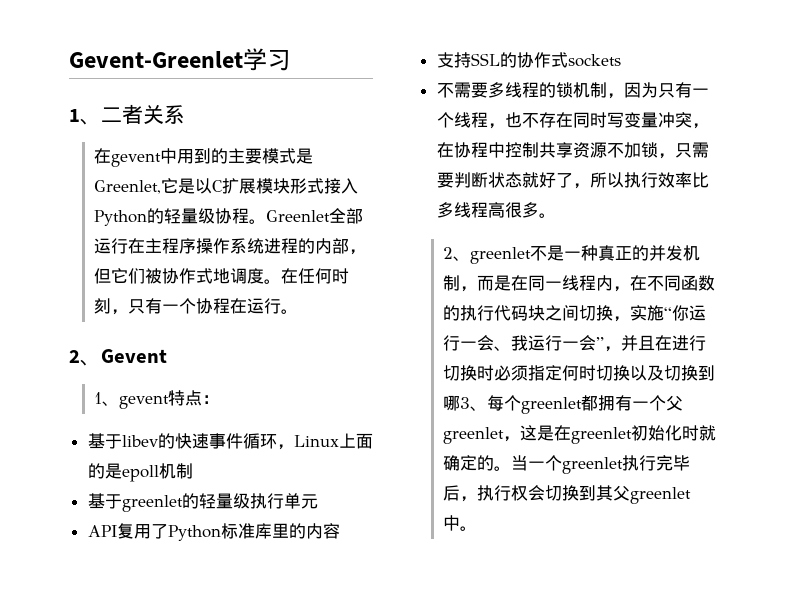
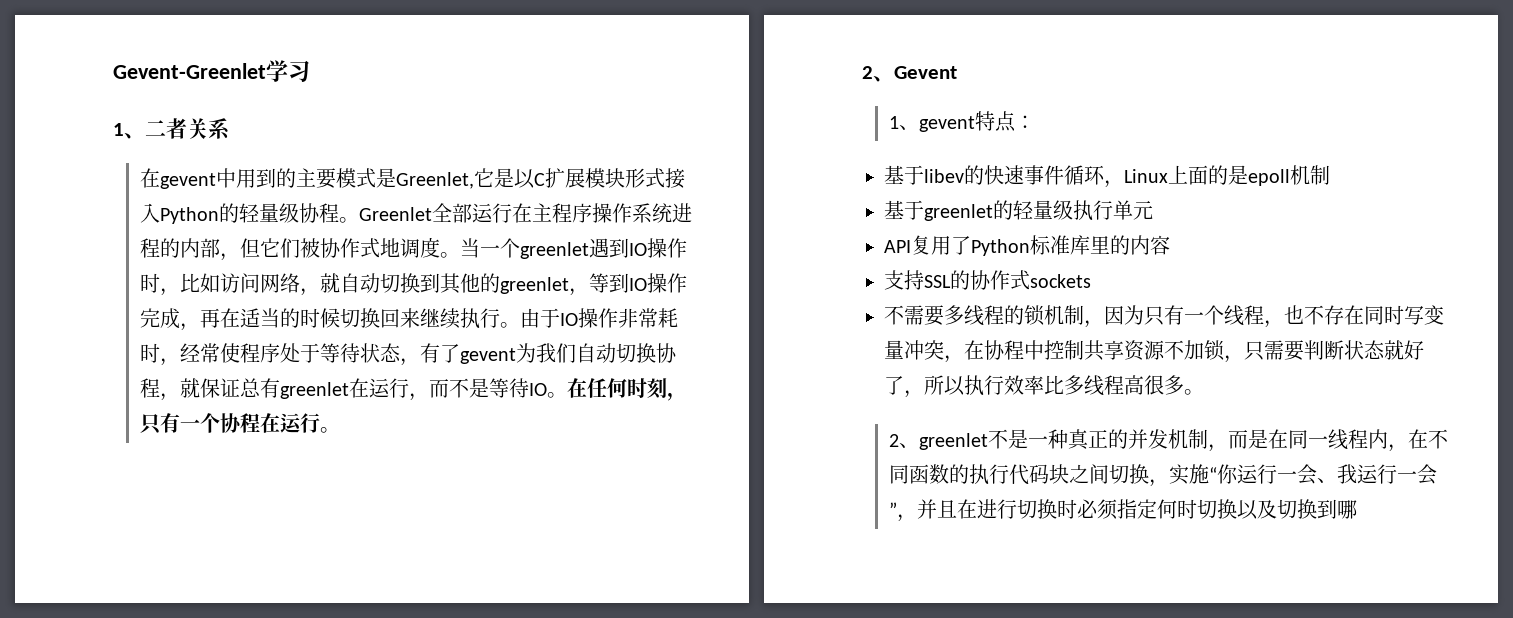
(281, 281) none -> [459,238,687,259] [139,273,687,296] [139,308,678,331] [139,343,677,366] [139,378,567,401] 当一个greenlet遇到IO操作时，比如访问网络，就自动切换到其他的greenlet，等到IO操作完成，再在适当的时候切换回来继续执行。由于IO操作非常耗时，经常使程序处于等待状态，有了gevent为我们自动切换协程，就保证总有greenlet在运行，而不是等待IO。
[459,395,683,414] [442,425,716,444] [442,455,690,474] [442,485,691,504] [442,515,477,531] 3、每个greenlet都拥有一个父greenlet，这是在greenlet初始化时就确定的。当一个greenlet执行完毕后，执行权会切换到其父greenlet中。 -> (1357, 509) none

